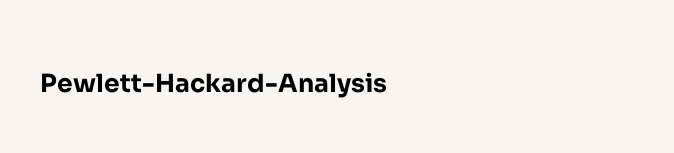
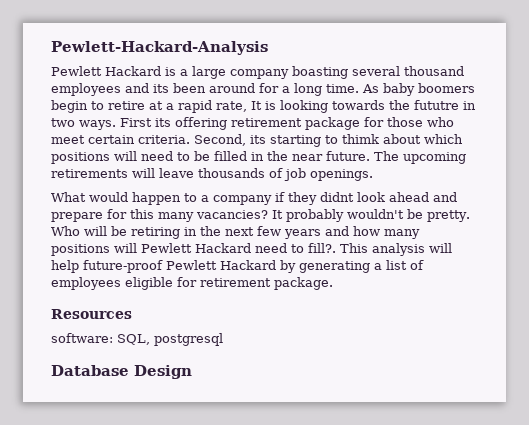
(387, 85) none -> [51,66,464,79] [51,83,475,96] [51,100,476,113] [51,117,454,130] [51,134,463,147] [51,151,466,164] [51,168,373,181] [51,192,457,205] [51,209,470,222] [51,226,420,239] [51,243,452,256] [51,260,424,273] [51,277,333,290] [51,309,132,319] [51,333,223,346] [51,365,192,379] // Pewlett Hackard is a large company boasting several thousand employees and its been around for a long time. As baby boomers begin to retire at a rapid rate, It is looking towards the fututre in two ways. First its offering retirement package for those who meet certain criteria. Second, its starting to thimk about which positions will need to be filled in the near future. The upcoming retirements will leave thousands of job openings. // What would happen to a company if they didnt look ahead and prepare for this many vacancies? It probably wouldn't be pretty. Who will be retiring in the next few years and how many positions will Pewlett Hackard need to fill?. This analysis will help future-proof Pewlett Hackard by generating a list of employees eligible for retirement package. // Resources // software: SQL, postgresql // Database Design

